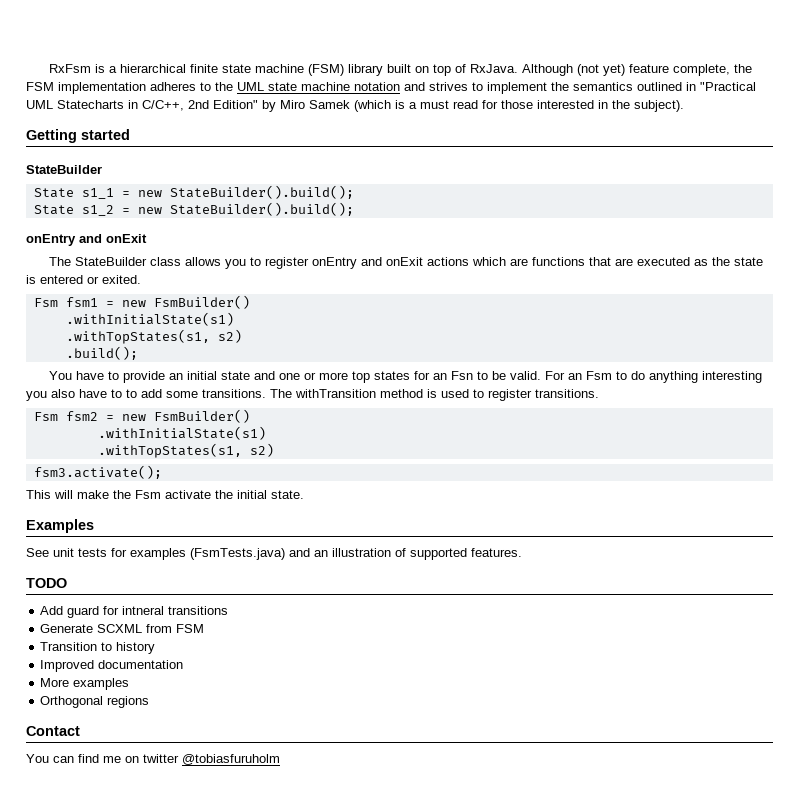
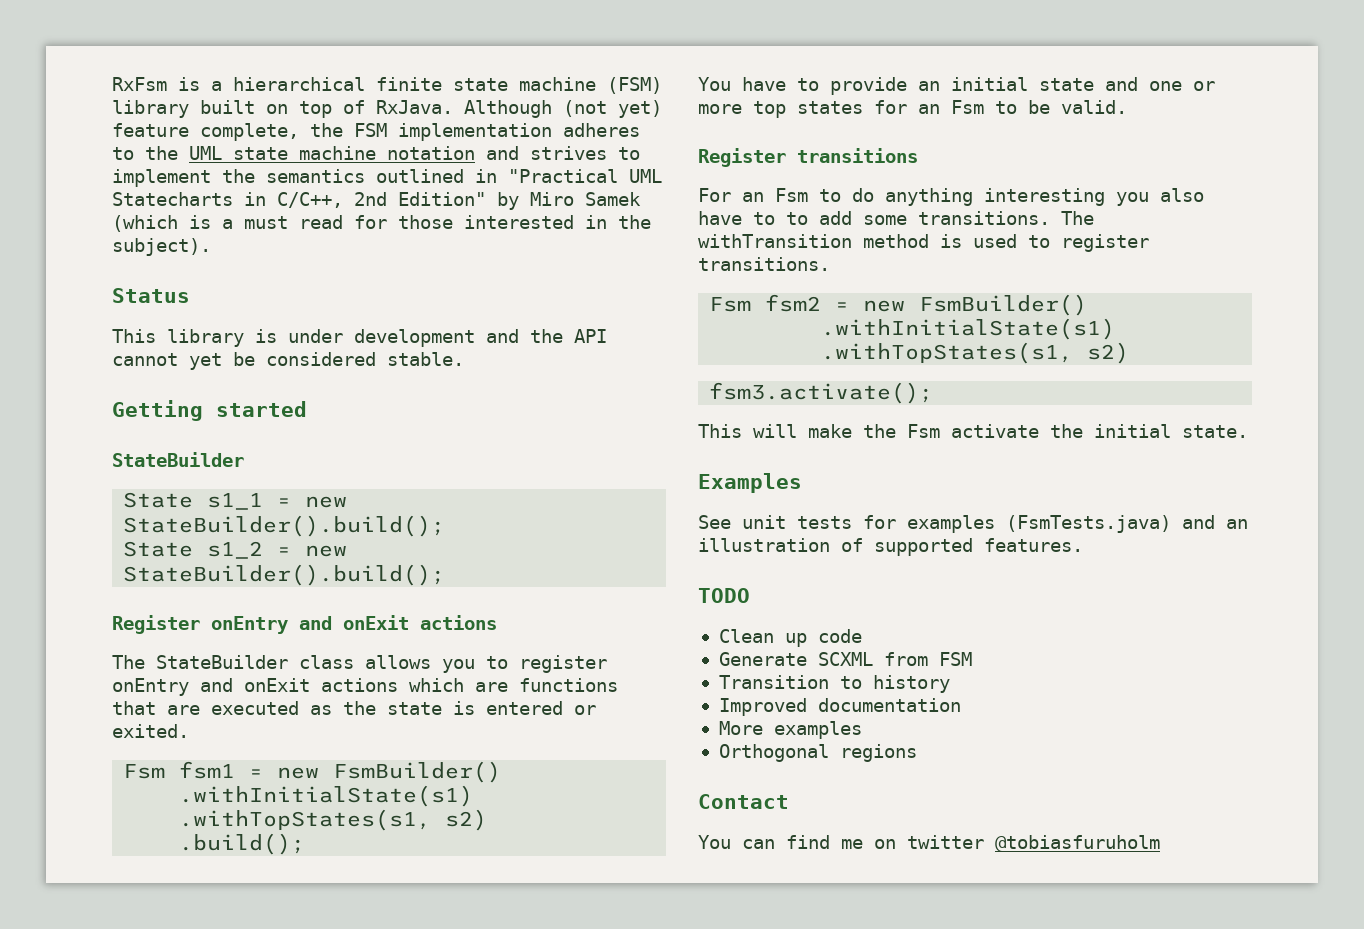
(684, 106) none -> [112,288,190,303] [112,329,607,347] [112,352,464,370] // Status // This library is under development and the API cannot yet be considered stable.
[26,234,147,246] onEntry and onExit -> [112,615,497,634] Register onEntry and onExit actions
[451,371,474,380] Fsn -> [951,100,984,114] Fsm
(542, 375) none -> [698,148,918,167] // Register transitions //
[40,606,229,618] Add guard for intneral transitions -> [718,629,862,647] Clean up code

